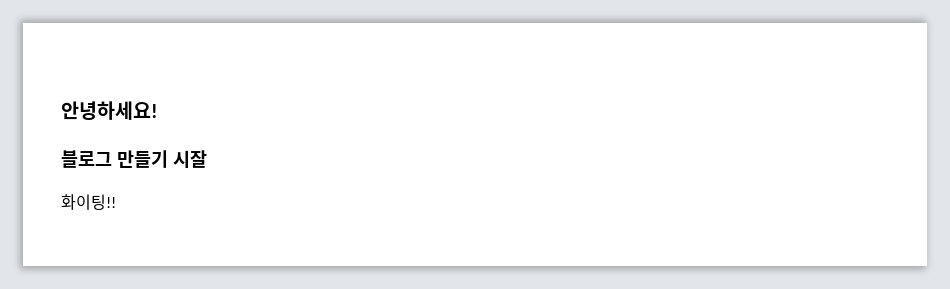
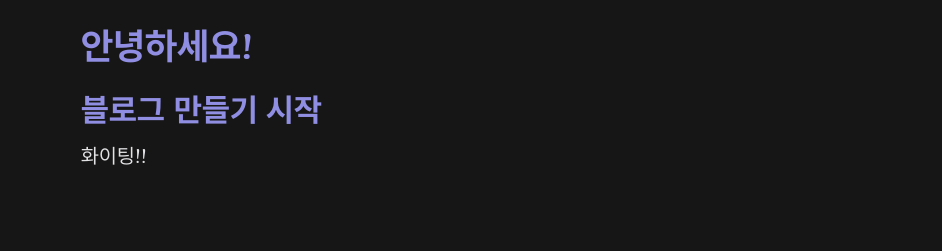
[172,150,207,168] 시잘 -> [266,95,323,124] 시작

